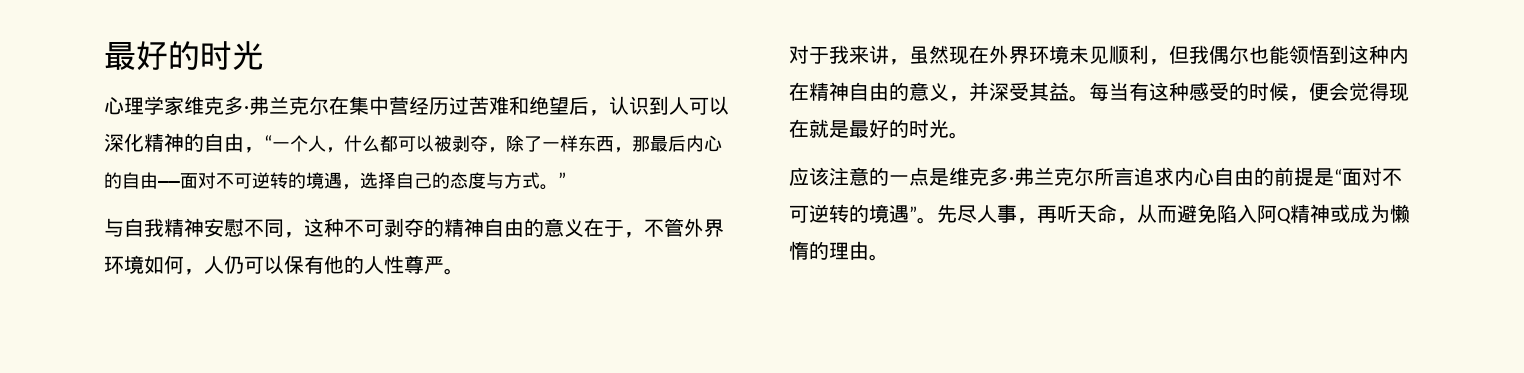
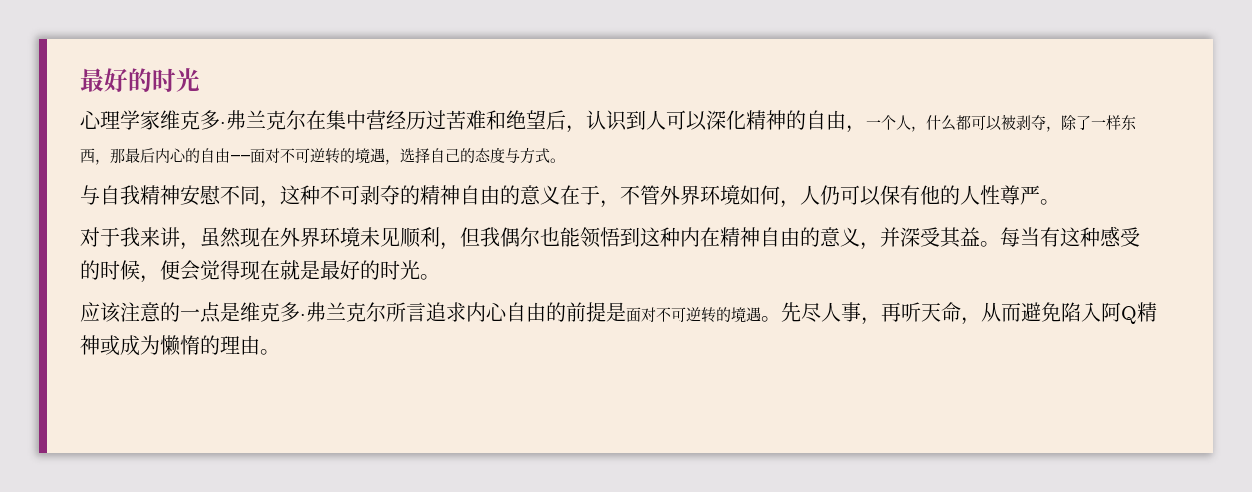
[264,135,272,150] “ -> (866, 129) none
[558,172,566,187] ” -> (565, 160) none
[1334,167,1402,186] [789,204,917,223] “面对不可逆转的境遇” -> [626,307,761,323] 面对不可逆转的境遇

